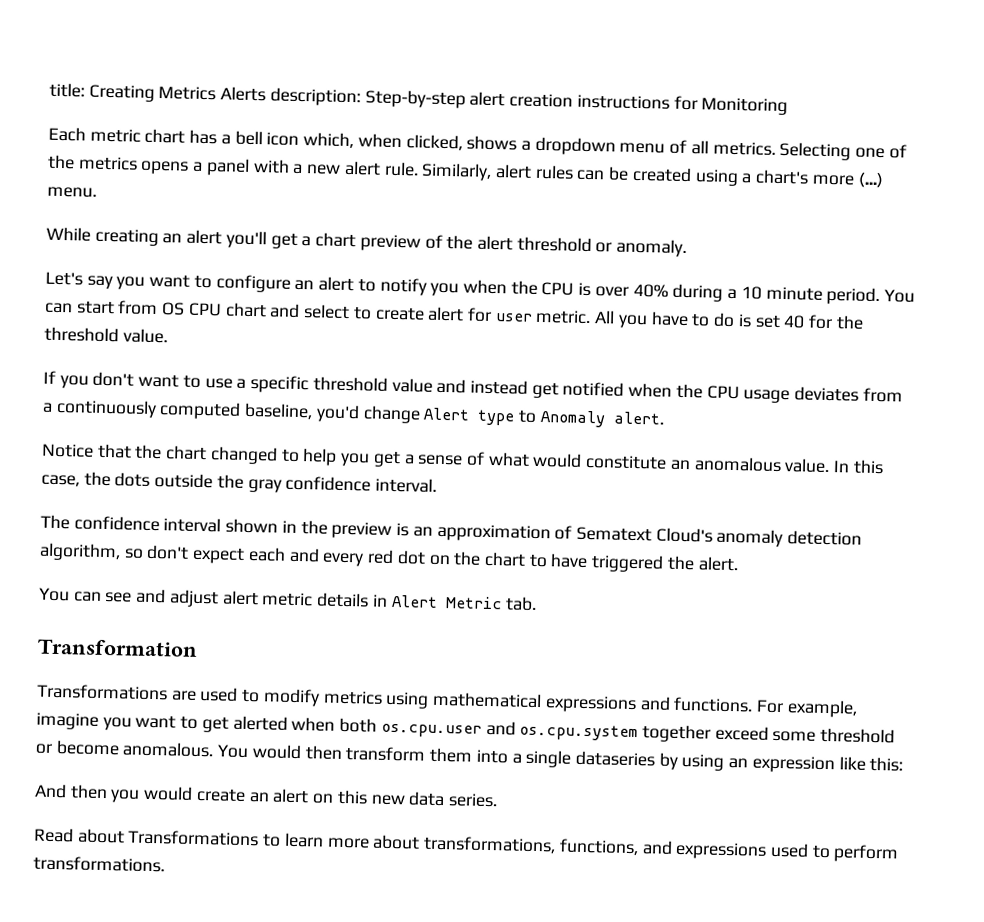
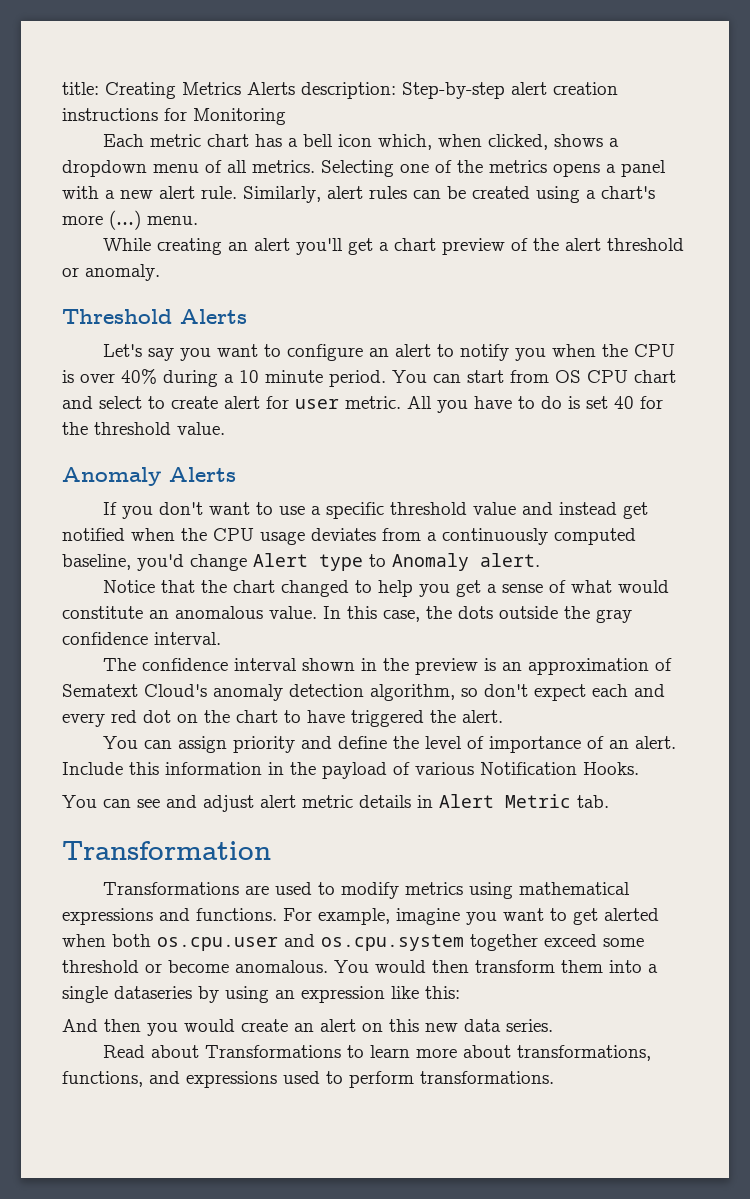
(688, 248) none -> [62,309,247,324] // Threshold Alerts
(168, 336) none -> [62,467,236,486] // Anomaly Alerts
(739, 564) none -> [103,736,677,753] [62,762,639,779] // You can assign priority and define the level of importance of an alert. Include this information in the payload of various Notification Hooks.

